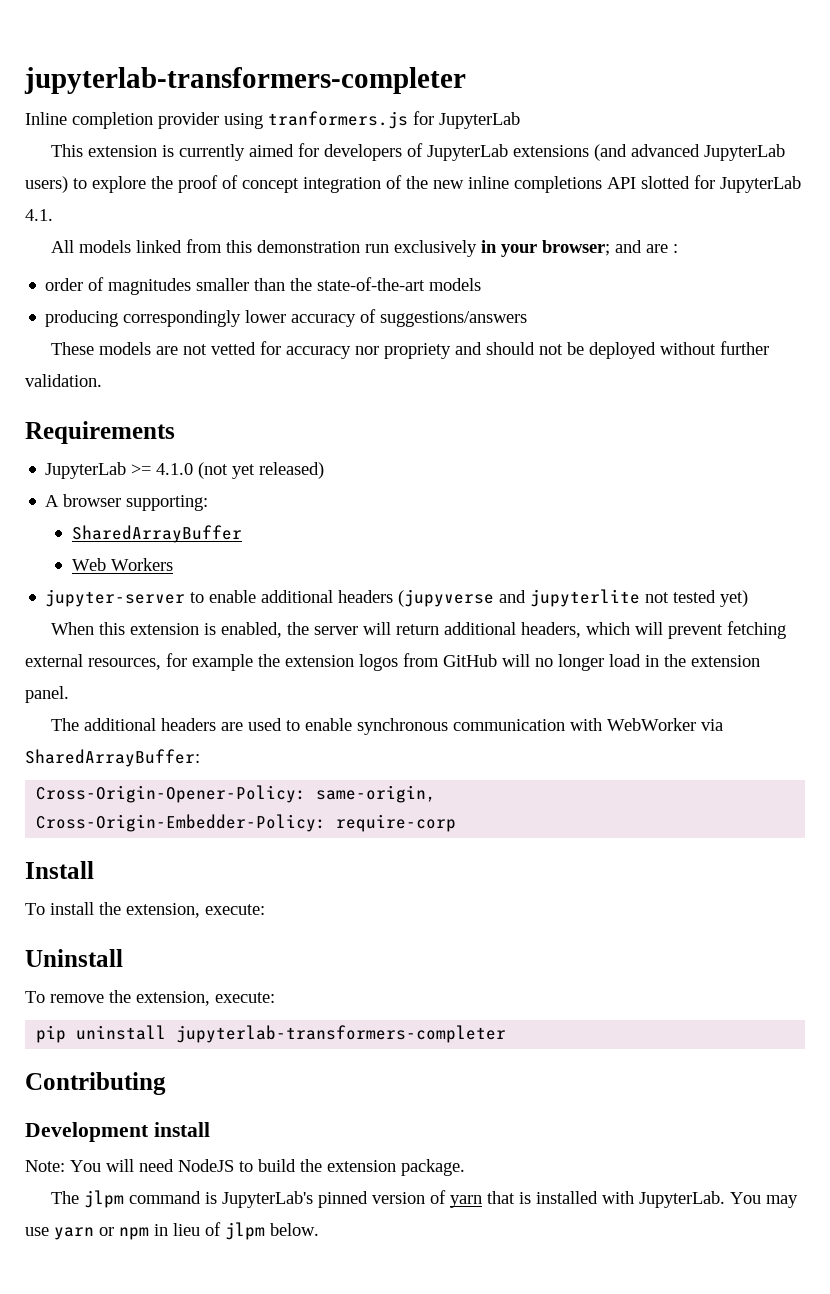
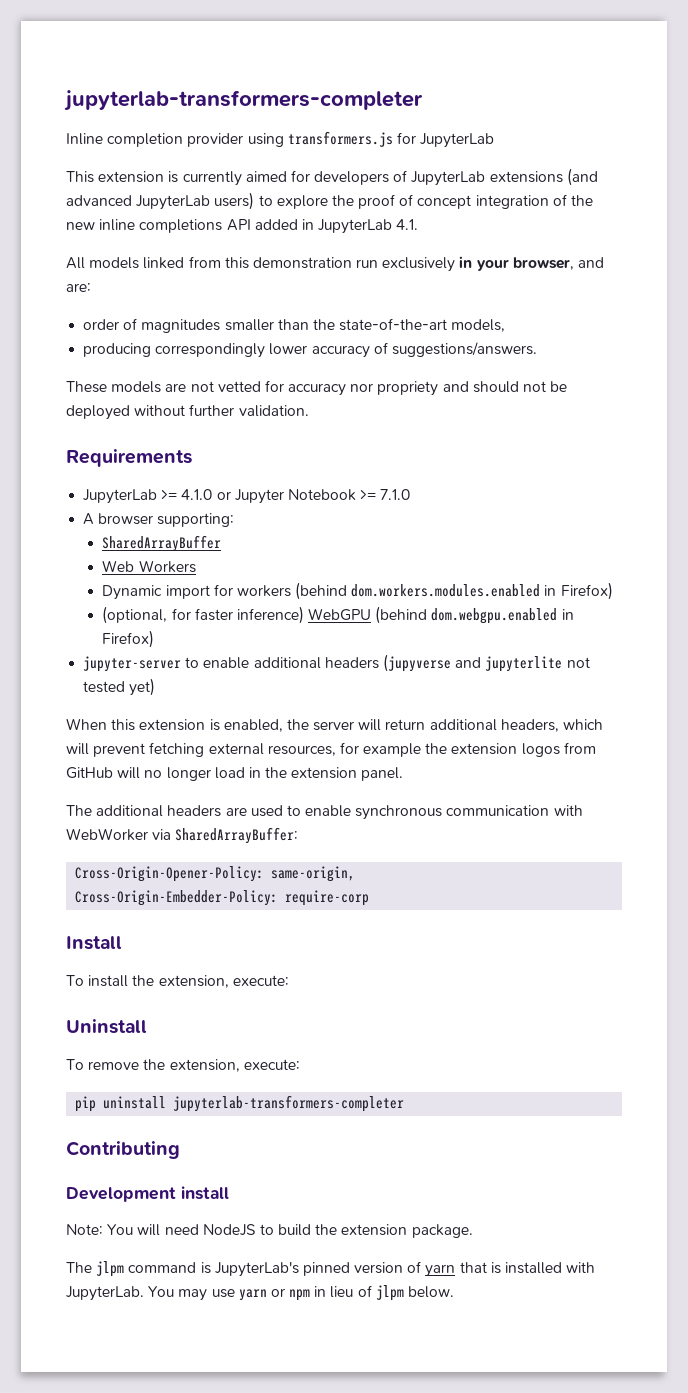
[268,111,408,129] tranformers.js -> [287,131,393,147] transformers.js
[641,175,715,189] slotted for -> [254,219,314,230] added in
[541,240,678,256] browser; and are : -> [512,257,605,270] [66,283,91,292] browser, and are:
[429,278,482,291] models -> [451,319,506,332] models,
[380,311,528,327] suggestions/answers -> [391,342,537,357] suggestions/answers.
[198,462,325,479] (not yet released) -> [216,489,411,504] or Jupyter Notebook >= 7.1.0
(173, 564) none -> [102,582,613,600] [102,606,574,624] [102,630,155,648] // Dynamic import for workers (behind dom.workers.modules.enabled in Firefox) // (optional, for faster inference) WebGPU (behind dom.webgpu.enabled in Firefox)

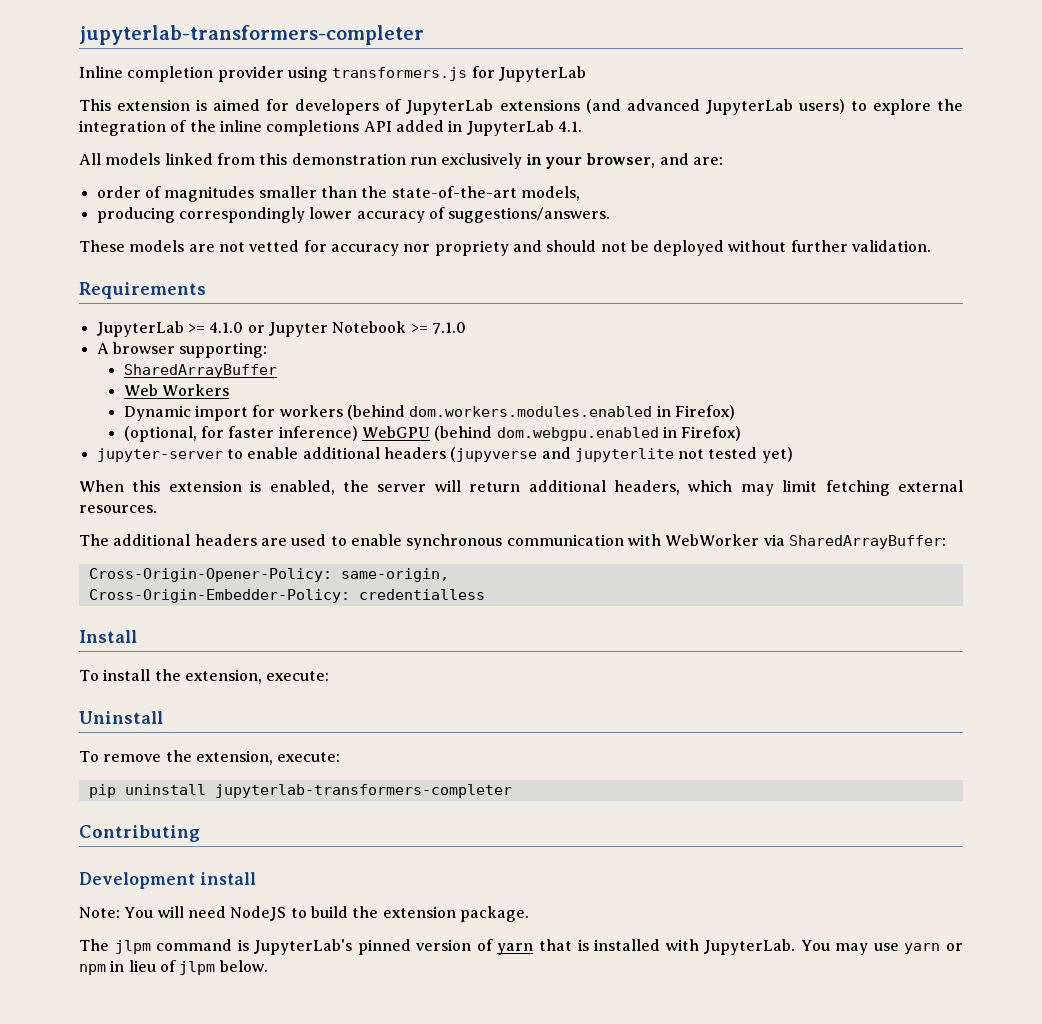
[182,171,242,186] currently -> (208, 105) none
[358,194,472,209] proof of concept -> (964, 105) none
[66,222,95,230] new -> (216, 126) none
[66,742,596,757] [66,767,404,781] will prevent fetching external resources, for example the extension logos from GitHub will no longer load in the extension panel. -> [740,480,963,496] [79,505,157,513] may limit fetching external resources.
[285,890,370,906] require-corp -> [358,589,485,600] credentialless

